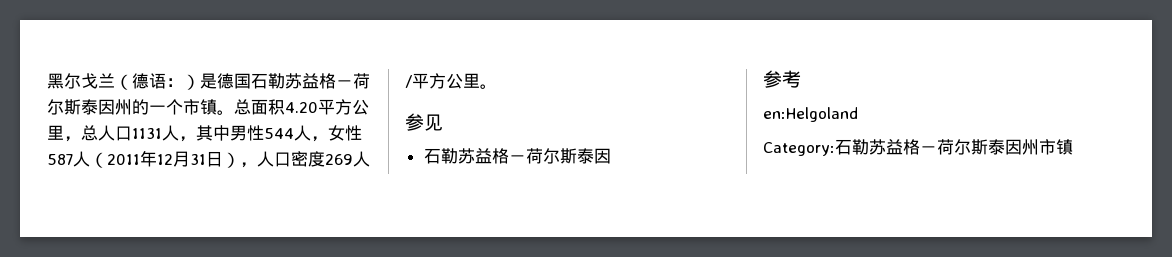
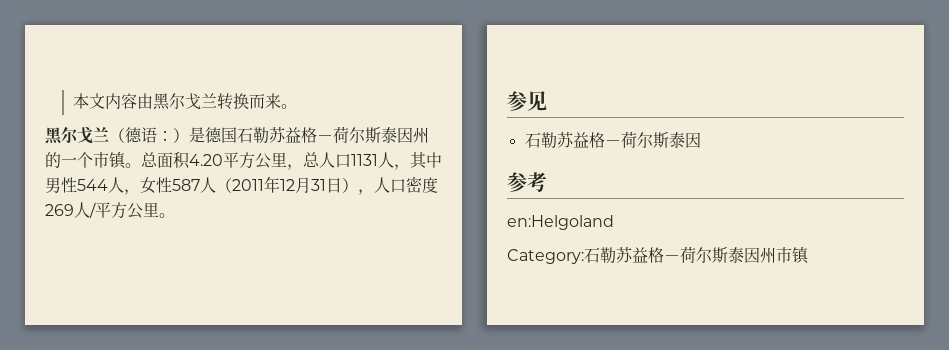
(47, 81) none -> [73,93,298,110] 本文内容由黑尔戈兰转换而来。 //

